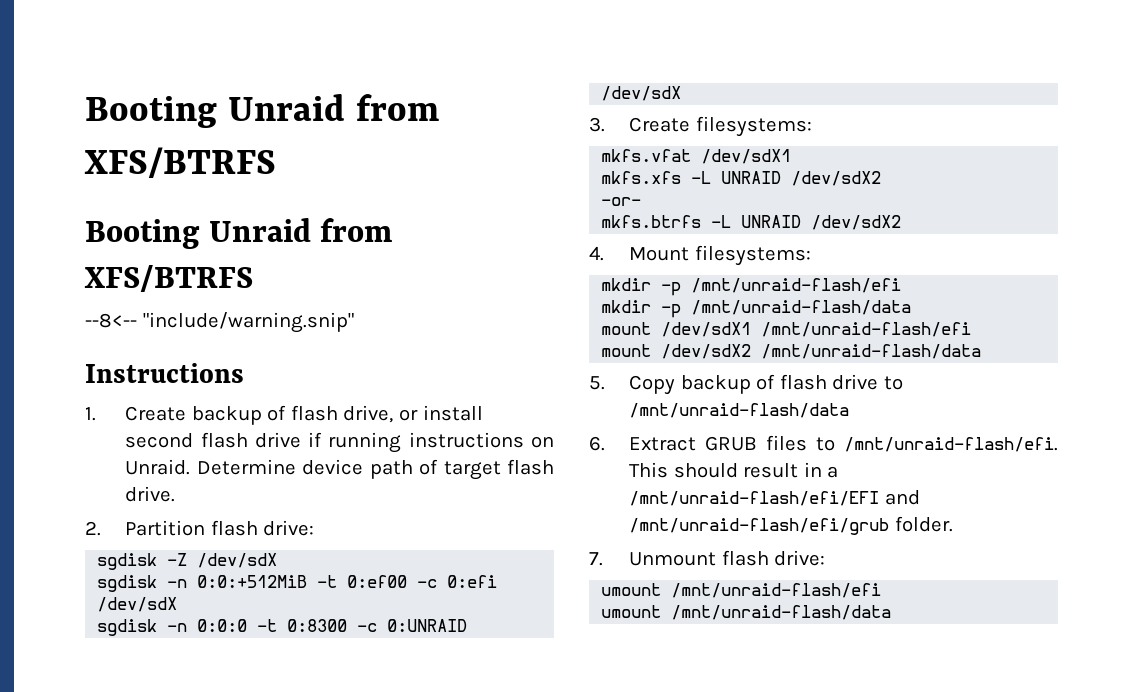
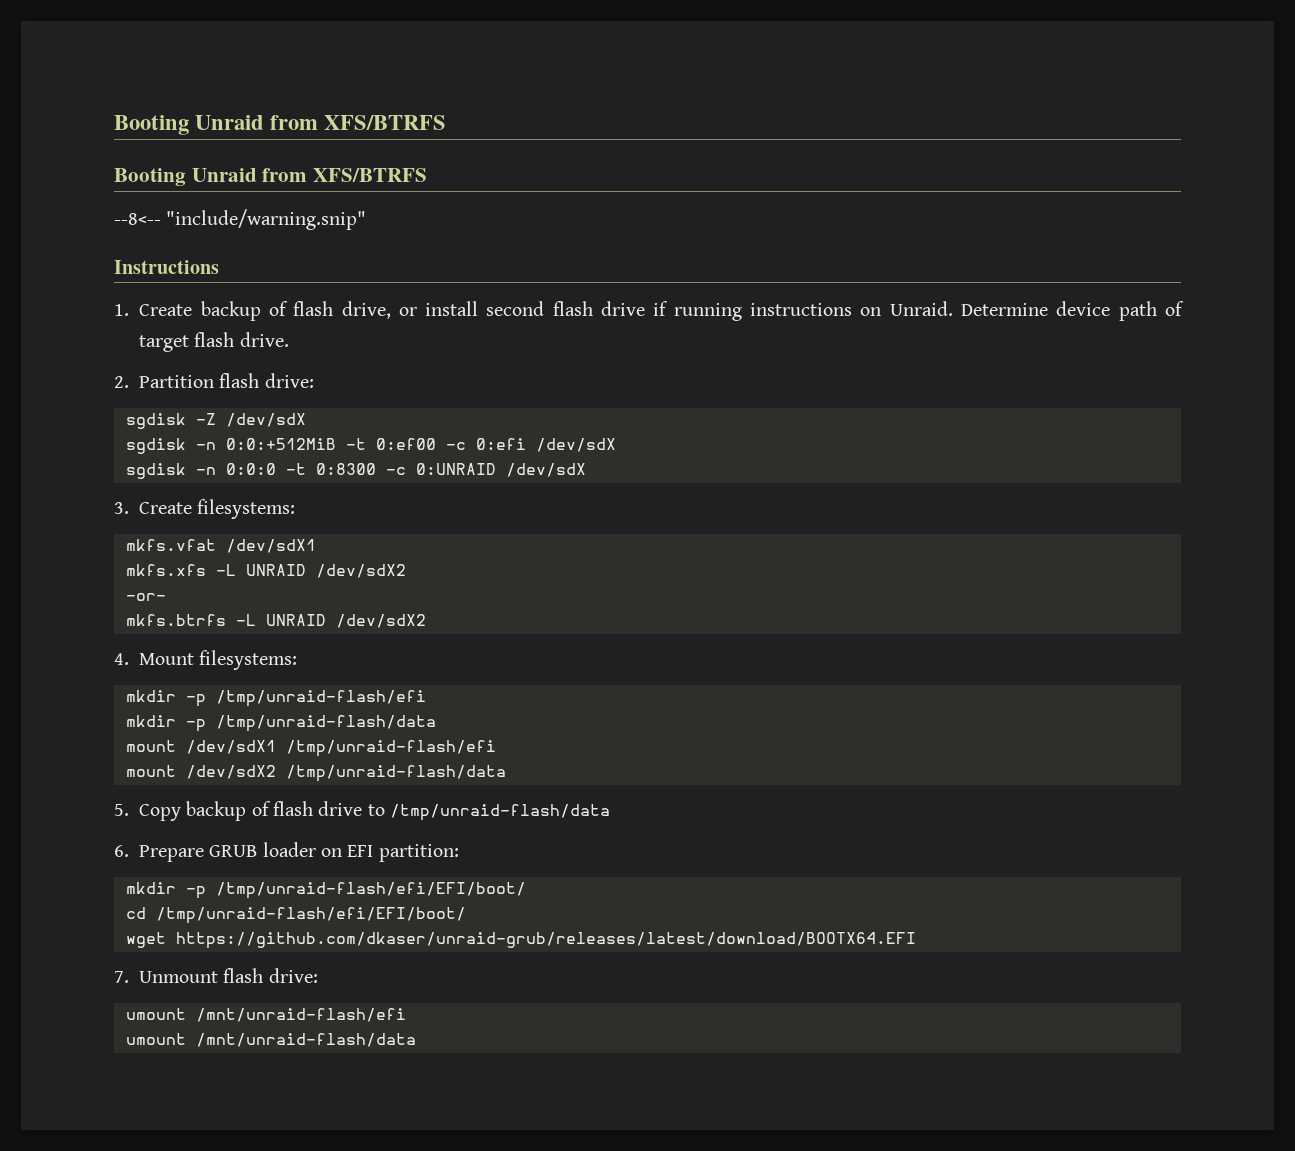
[691,278,902,293] [601,300,912,318] /mnt/unraid-flash/efi // mkdir -p /mnt/unraid-flash/data -> [215,690,426,707] [125,715,436,732] /tmp/unraid-flash/efi // mkdir -p /tmp/unraid-flash/data
[761,322,972,337] /mnt/unraid-flash/efi -> [285,740,496,757] /tmp/unraid-flash/efi
[761,344,982,359] /mnt/unraid-flash/data -> [285,765,506,782] /tmp/unraid-flash/data
[629,403,850,418] /mnt/unraid-flash/data -> [389,804,610,821] /tmp/unraid-flash/data
[629,435,1058,452] [629,462,839,478] [629,490,920,506] [629,516,953,535] Extract GRUB files to /mnt/unraid-flash/efi. This should result in a /mnt/unraid-flash/efi/EFI and /mnt/unraid-flash/efi/grub folder. -> [139,842,459,862] [125,882,526,899] [125,907,466,924] [125,932,916,949] Prepare GRUB loader on EFI partition: // mkdir -p /tmp/unraid-flash/efi/EFI/boot/ // cd /tmp/unraid-flash/efi/EFI/boot/ // wget https://github.com/dkaser/unraid-grub/releases/latest/download/BOOTX64.EFI

